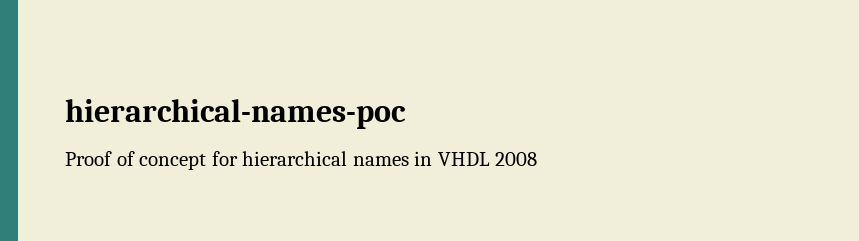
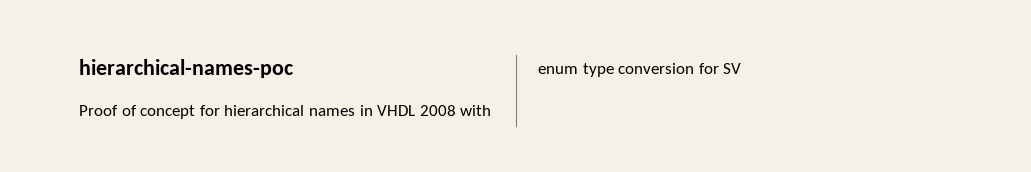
(538, 159) none -> [460,105,492,116] [538,63,742,77] with enum type conversion for SV

